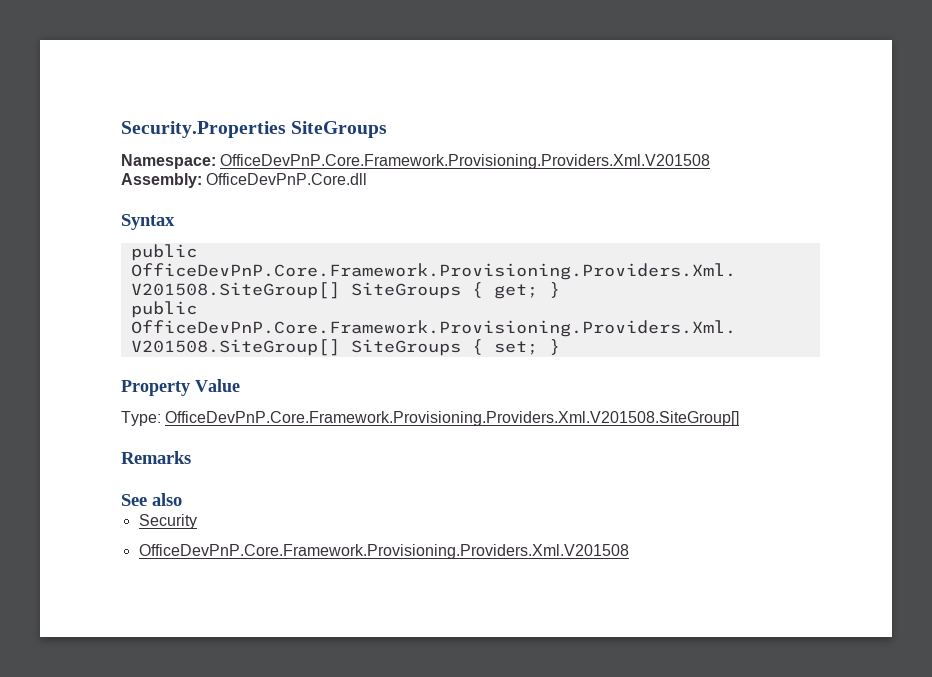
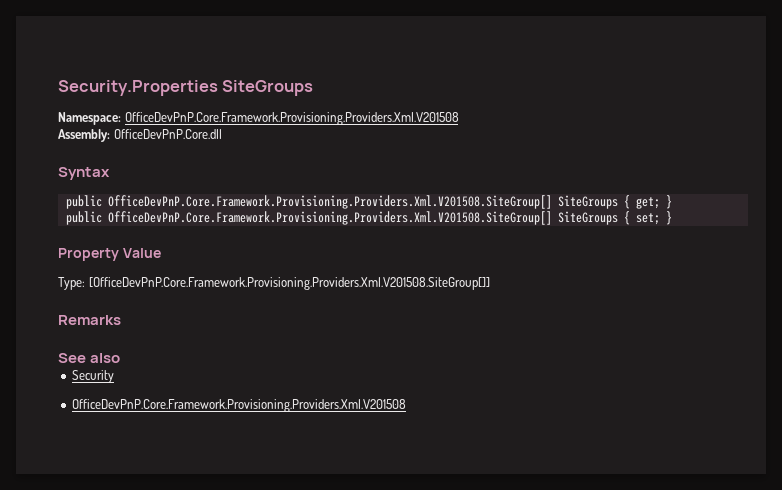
[165,411,740,426] OfficeDevPnP.Core.Framework.Provisioning.Providers.Xml.V201508.SiteGroup[] -> [88,277,491,290] [OfficeDevPnP.Core.Framework.Provisioning.Providers.Xml.V201508.SiteGroup[]]

